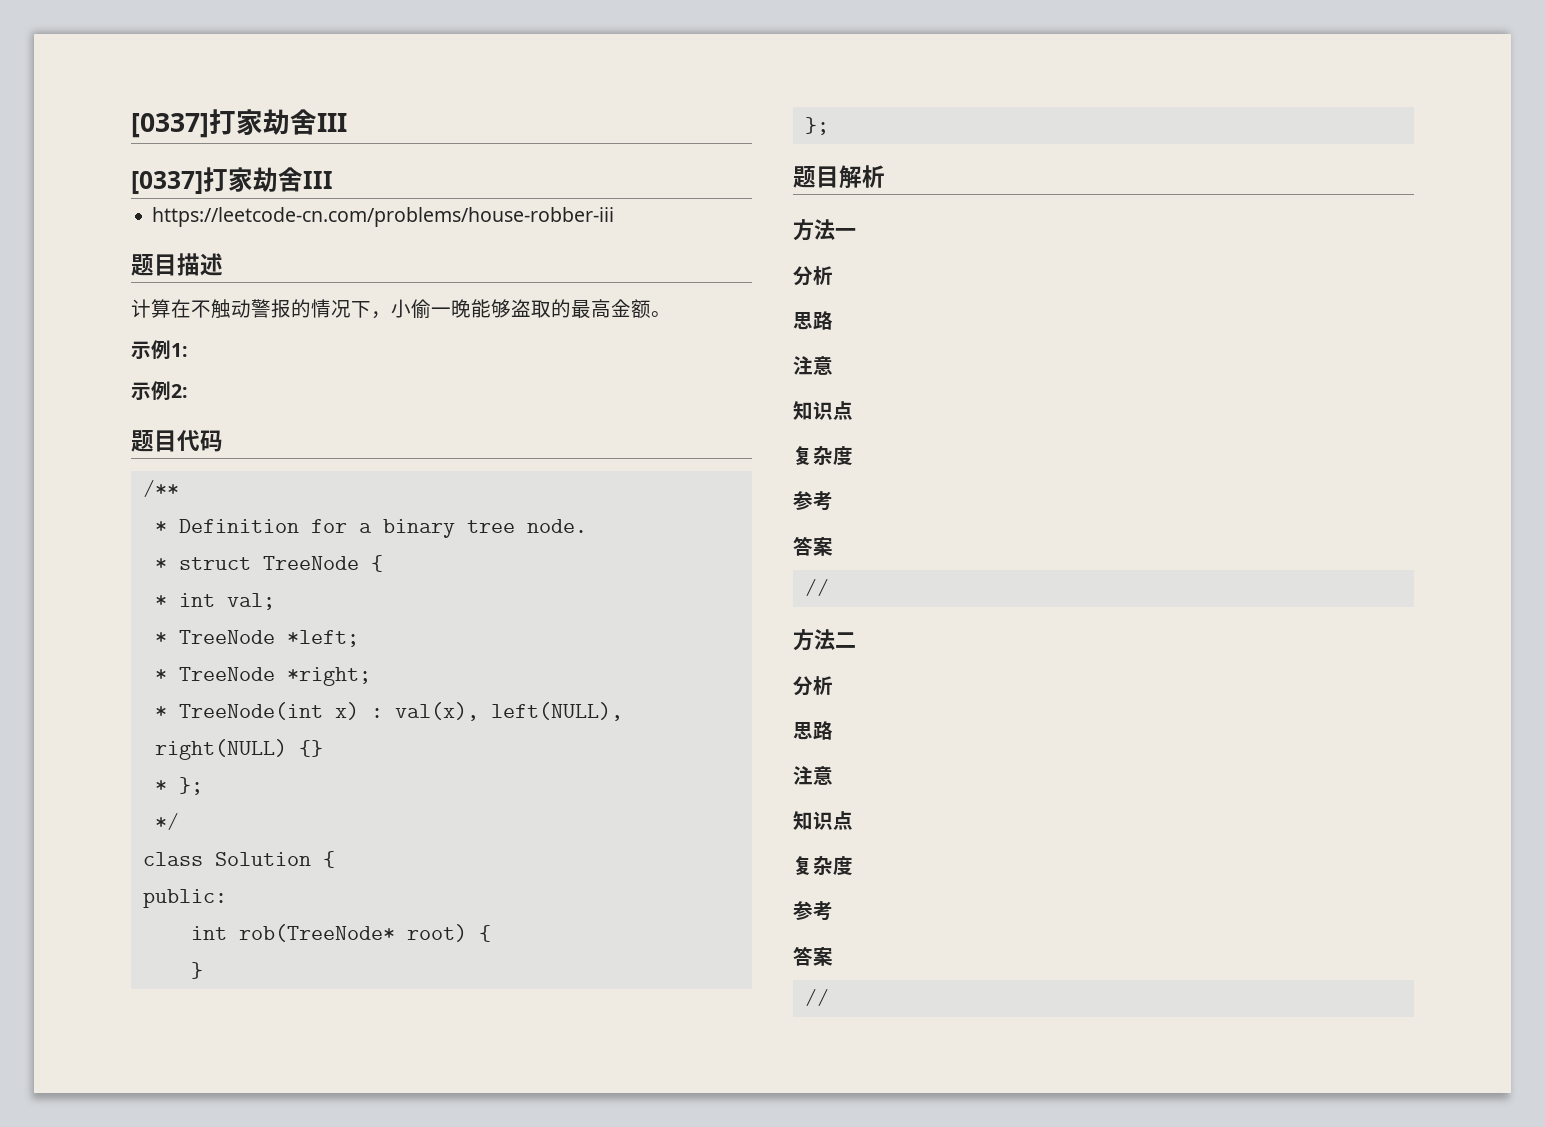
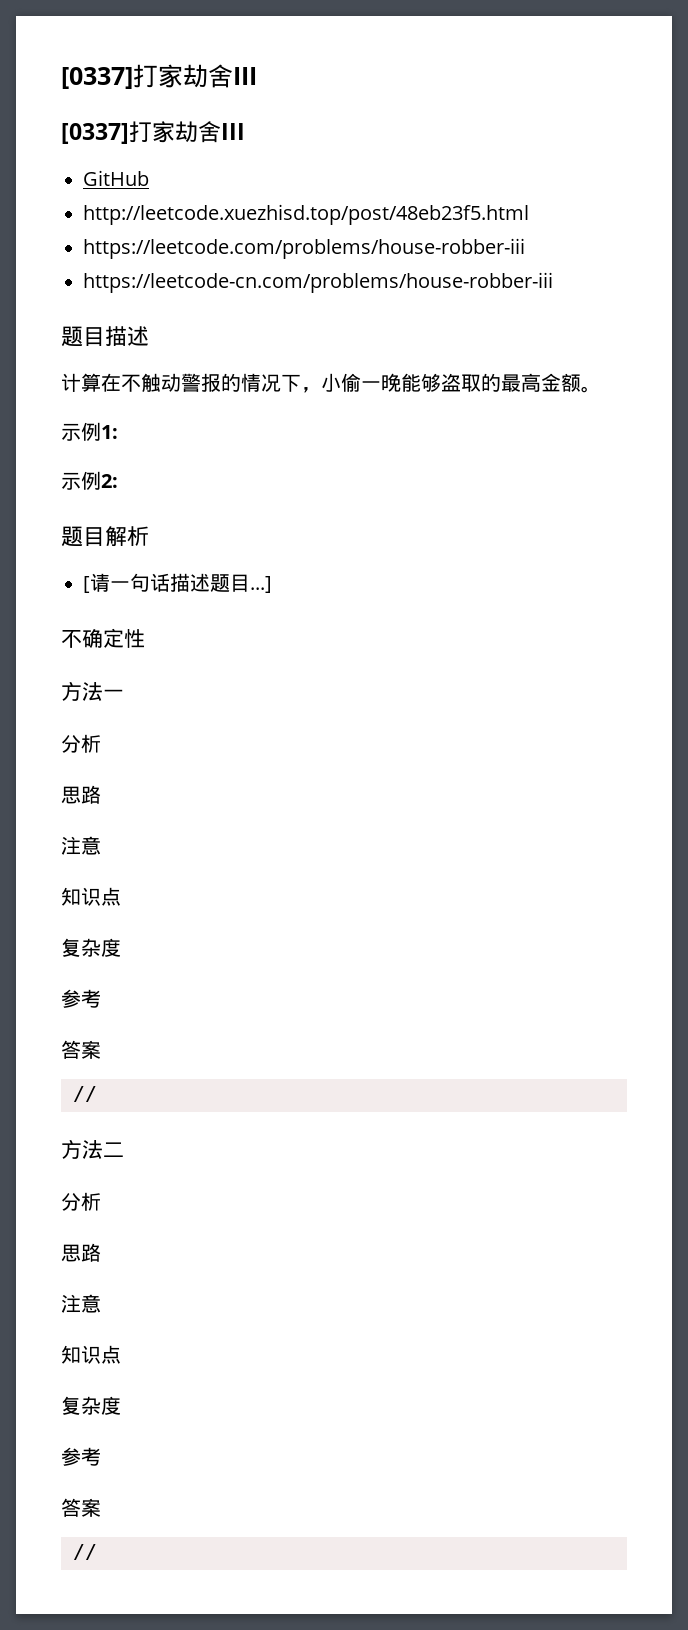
(333, 180) none -> [83,170,149,186] [83,204,529,225] [83,238,525,259] // GitHub // http://leetcode.xuezhisd.top/post/48eb23f5.html // https://leetcode.com/problems/house-robber-iii
[177,430,223,452] [142,480,179,497] [154,519,587,538] [154,555,383,572] [154,593,275,610] [154,630,359,647] [154,667,371,686] [154,702,623,721] [154,739,323,760] [154,777,203,795] [154,813,179,830] [142,851,335,868] [142,889,227,908] [190,924,491,942] [190,962,203,979] [804,117,829,135] [793,165,885,189] 代码 // /** // * Definition for a binary tree node. // * struct TreeNode { // * int val; // * TreeNode *left; // * TreeNode *right; // * TreeNode(int x) : val(x), left(NULL), right(NULL) {} // * }; // */ // class Solution { // public: // int rob(TreeNode* root) { // } // }; // 题目解析 -> [105,526,149,547] [83,573,272,593] [61,628,145,648] 解析 // [请一句话描述题目...] // 不确定性

